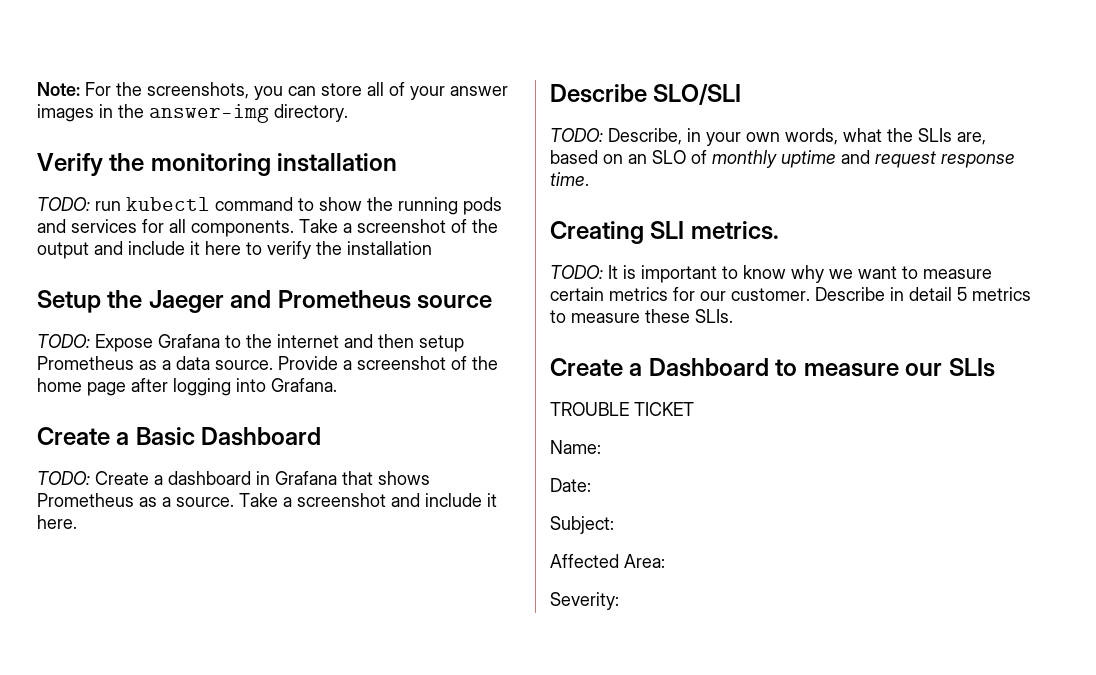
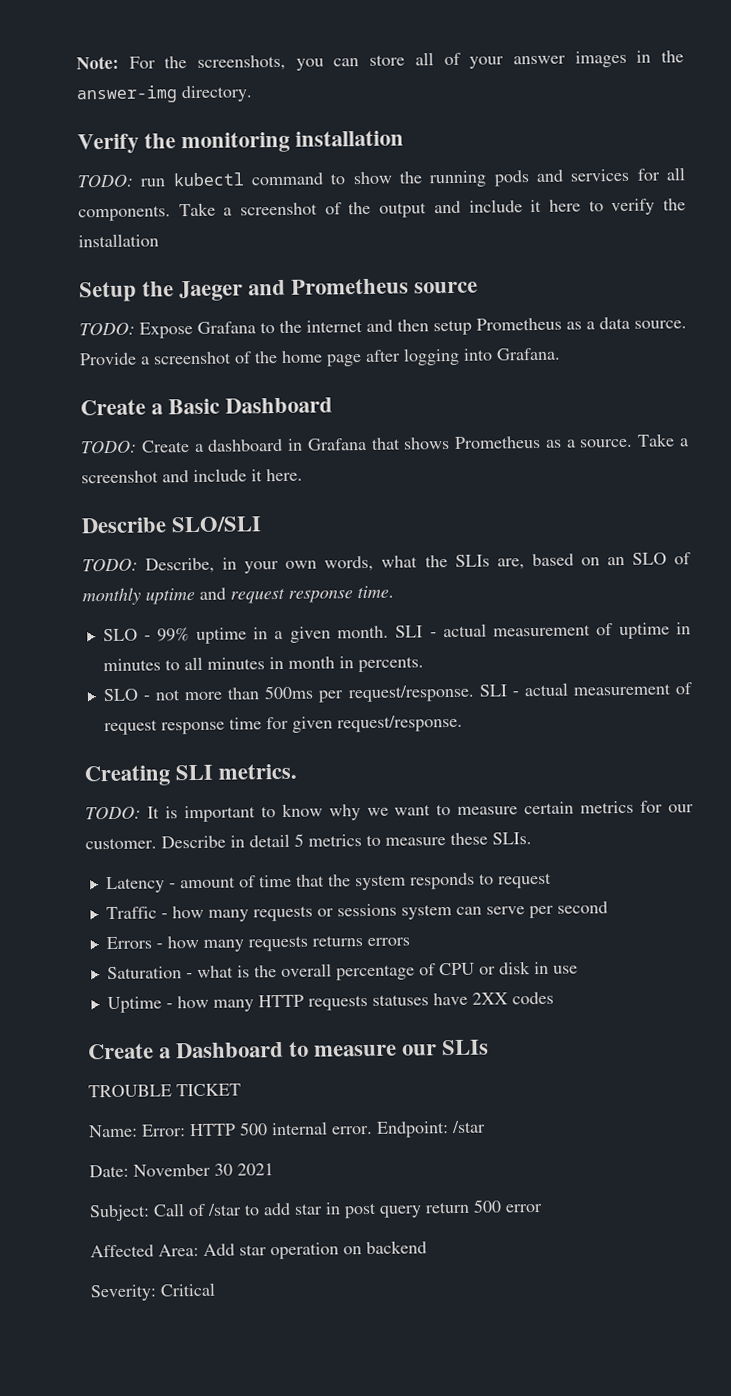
(589, 179) none -> [102,622,691,644] [102,656,424,673] [102,682,693,703] [103,714,463,736] // SLO - 99% uptime in a given month. SLI - actual measurement of uptime in minutes to all minutes in month in percents. // SLO - not more than 500ms per request/response. SLI - actual measurement of request response time for given request/response.
(733, 316) none -> [105,872,552,894] [105,901,608,922] [105,935,410,952] [106,961,578,981] [106,991,554,1014] // Latency - amount of time that the system responds to request // Traffic - how many requests or sessions system can serve per second // Errors - how many requests returns errors // Saturation - what is the overall percentage of CPU or disk in use // Uptime - how many HTTP requests statuses have 2XX codes
[550,478,591,492] [550,516,614,534] [550,554,665,568] // Date: // Subject: // Affected Area: -> [141,1120,486,1138] [89,1163,274,1178] [89,1199,543,1222] [90,1240,427,1260] Error: HTTP 500 internal error. Endpoint: /star // Date: November 30 2021 // Subject: Call of /star to add star in post query return 500 error // Affected Area: Add star operation on backend
(619, 601) none -> [160,1282,215,1297] Critical

